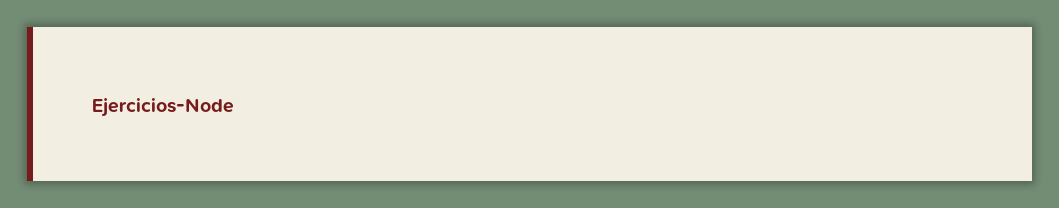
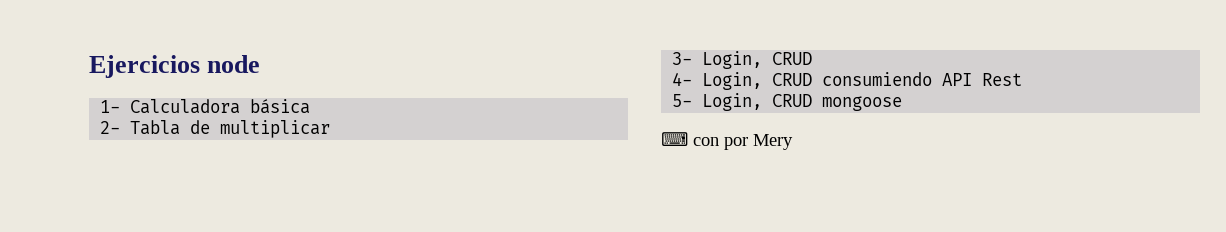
[92,98,234,117] Ejercicios-Node -> [89,55,261,78] [100,99,311,114] [100,120,331,138] [672,51,813,69] [672,72,1023,90] [672,93,903,111] [661,132,793,150] Ejercicios node // 1- Calculadora básica // 2- Tabla de multiplicar // 3- Login, CRUD // 4- Login, CRUD consumiendo API Rest // 5- Login, CRUD mongoose // ⌨ con por Mery

